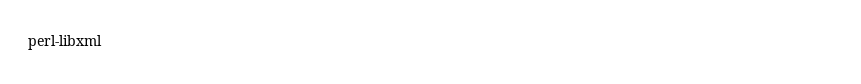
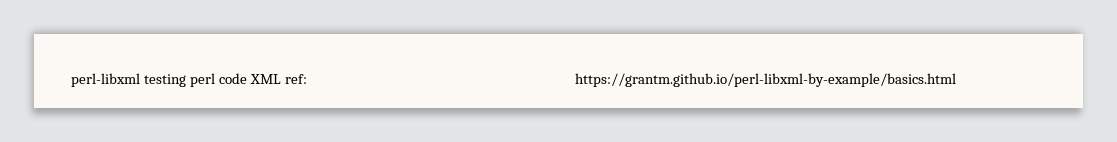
(102, 42) none -> [143,73,956,87] testing perl code XML ref: https://grantm.github.io/perl-libxml-by-example/basics.html

